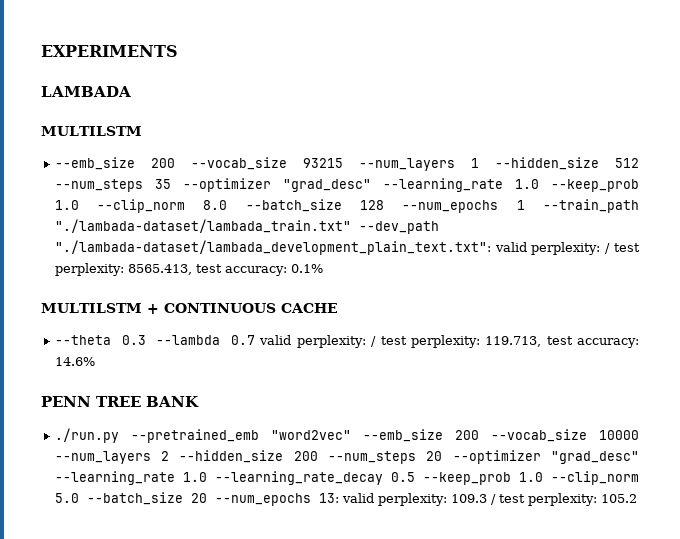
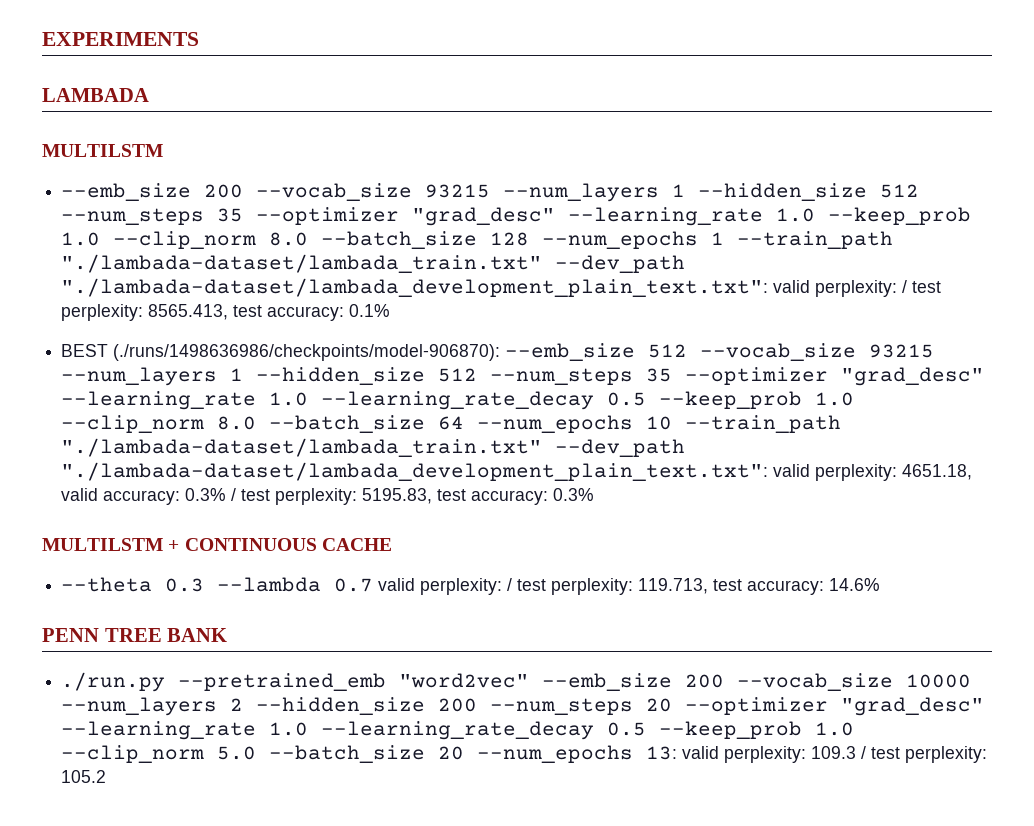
(323, 268) none -> [61,343,935,361] [61,367,985,386] [61,391,855,410] [61,415,842,433] [61,438,686,457] [61,462,973,481] [61,488,595,505] // BEST (./runs/1498636986/checkpoints/model-906870): --emb_size 512 --vocab_size 93215 --num_layers 1 --hidden_size 512 --num_steps 35 --optimizer "grad_desc" --learning_rate 1.0 --learning_rate_decay 0.5 --keep_prob 1.0 --clip_norm 8.0 --batch_size 64 --num_epochs 10 --train_path "./lambada-dataset/lambada_train.txt" --dev_path "./lambada-dataset/lambada_development_plain_text.txt": valid perplexity: 4651.18, valid accuracy: 0.3% / test perplexity: 5195.83, test accuracy: 0.3%

